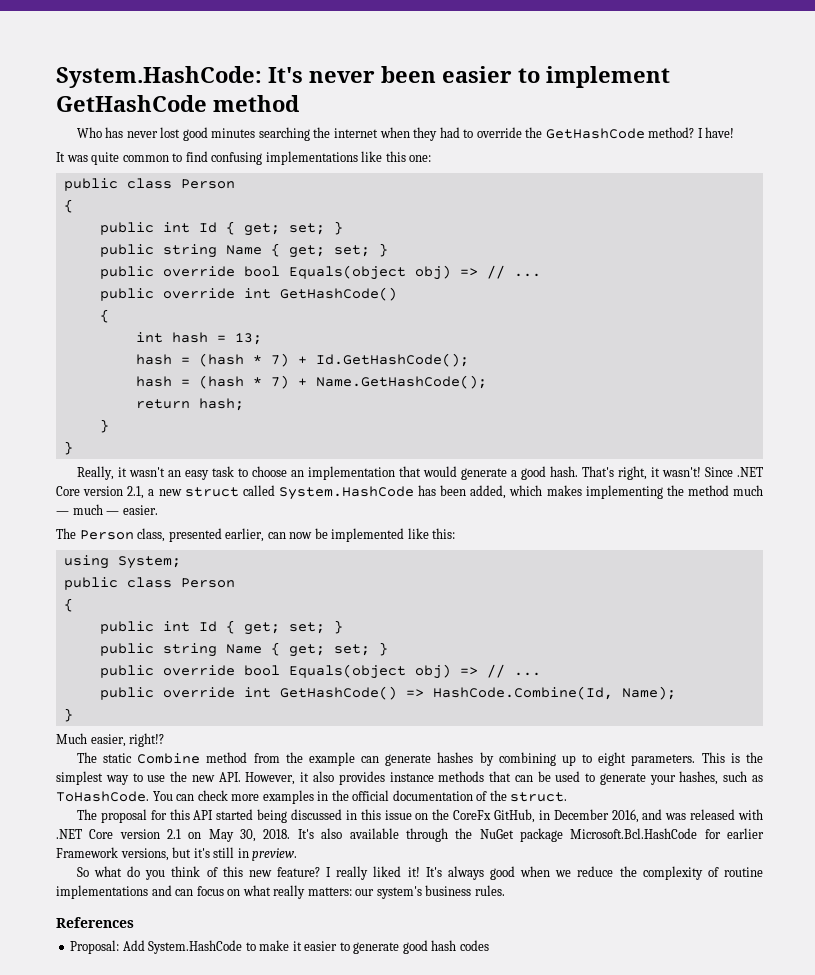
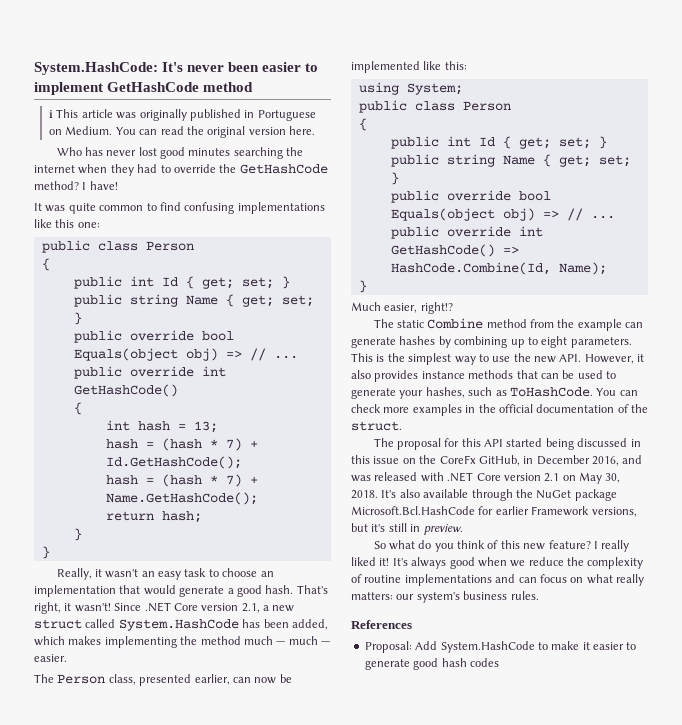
(299, 103) none -> [49,109,316,121] [49,126,316,138] // ℹ This article was originally published in Portuguese on Medium. You can read the original version here.

